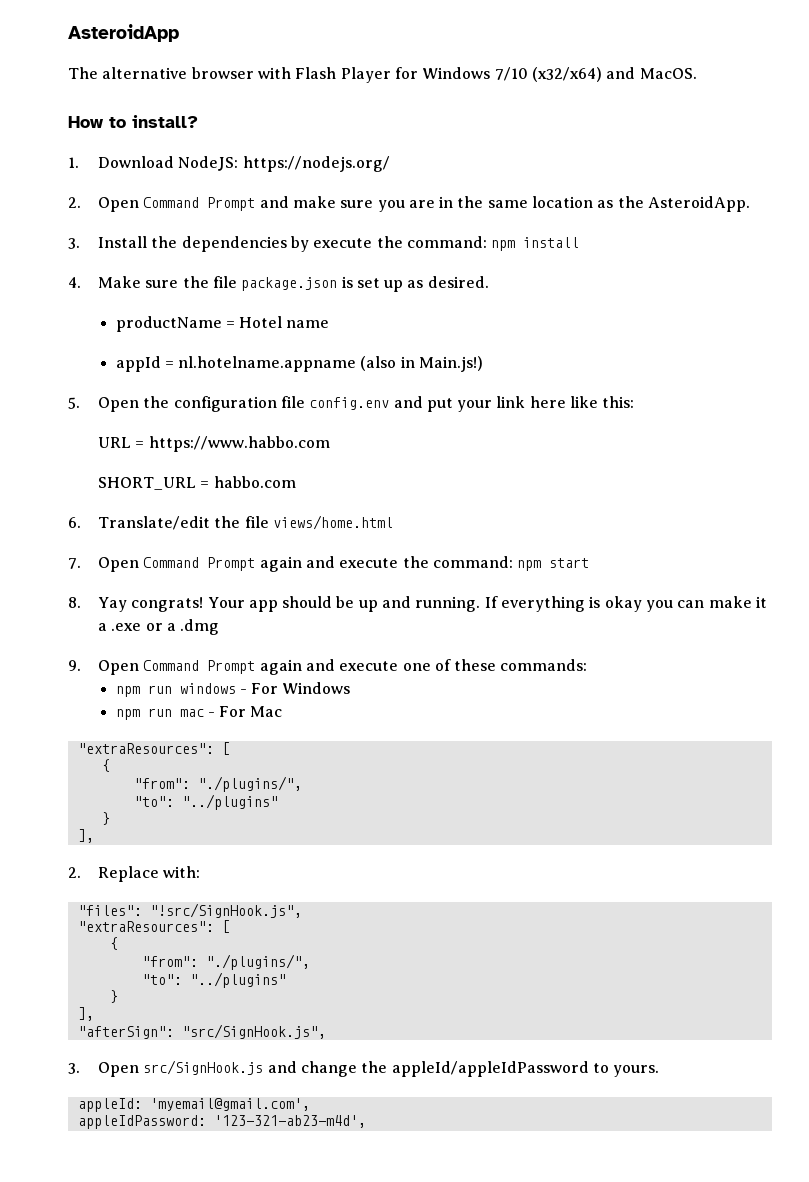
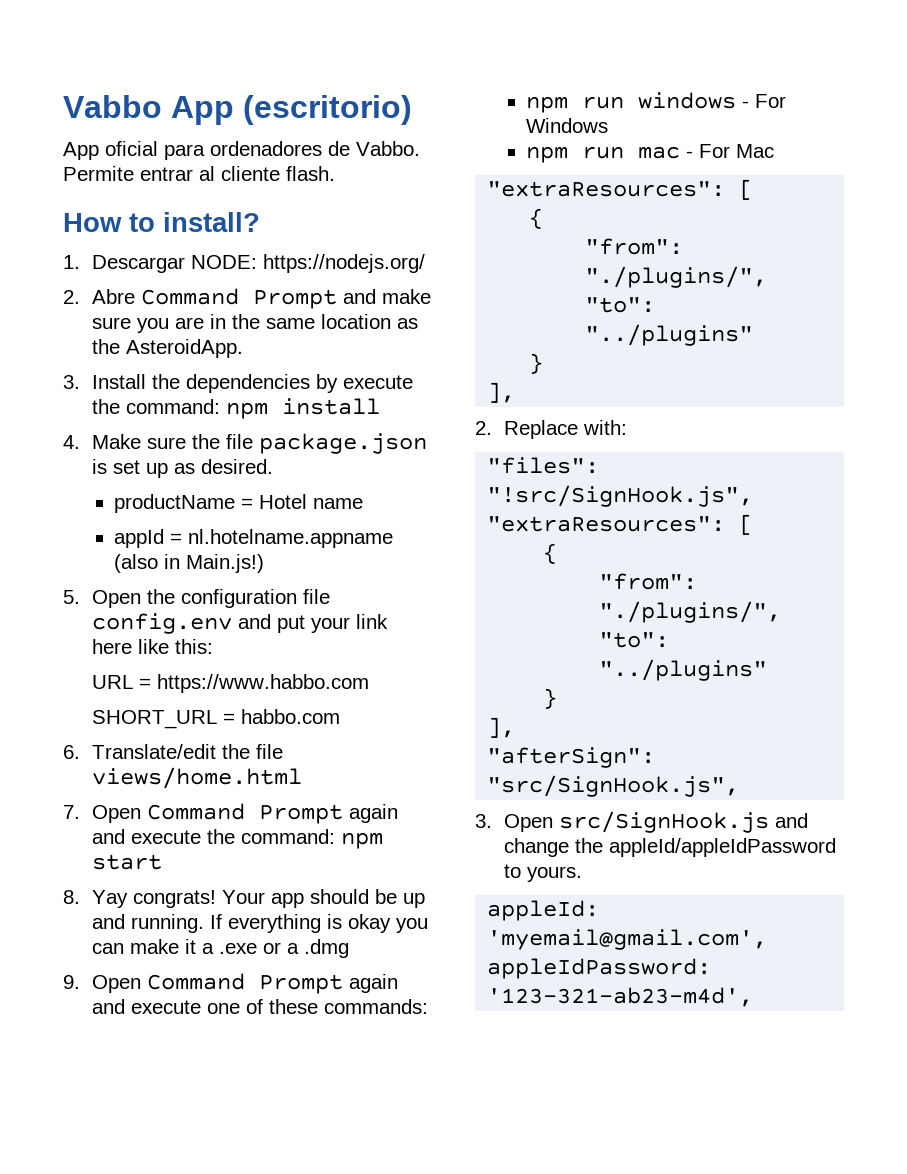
[68,24,179,42] [68,67,697,83] AsteroidApp // The alternative browser with Flash Player for Windows 7/10 (x32/x64) and MacOS. -> [63,95,412,125] [63,141,420,160] [63,166,335,181] Vabbo App (escritorio) // App oficial para ordenadores de Vabbo. Permite entrar al cliente flash.
[97,156,239,171] Download NodeJS: -> [91,255,257,273] Descargar NODE:
[97,197,139,212] Open -> [91,289,135,304] Abre

